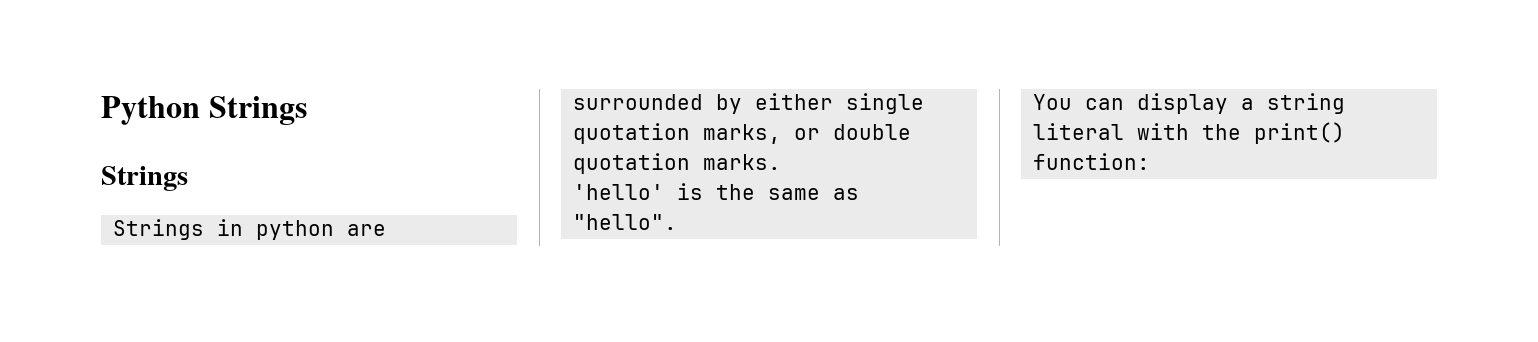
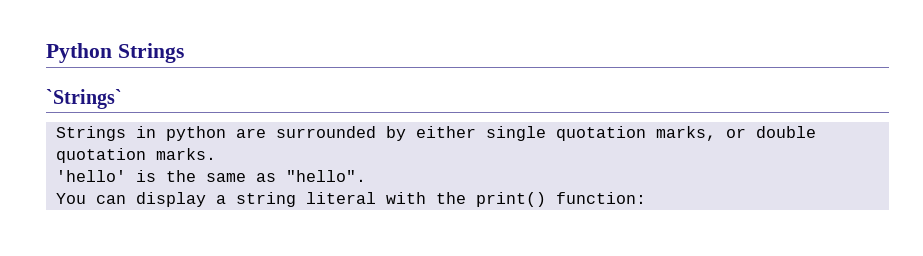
[101,166,188,191] Strings -> [46,89,122,109] `Strings`

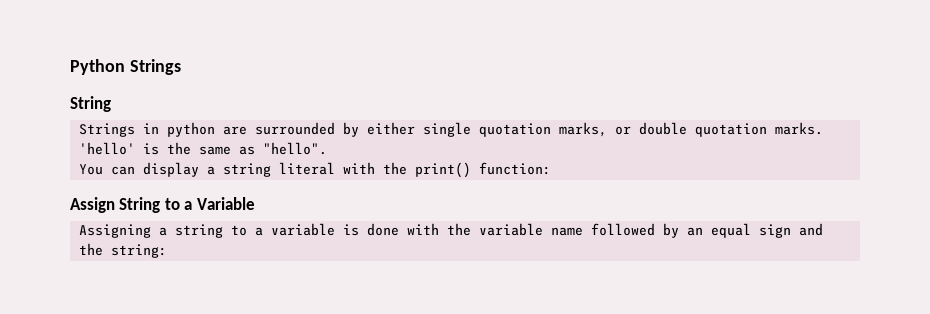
[46,89,122,109] `Strings` -> [70,96,111,112] String
(646, 198) none -> [70,197,255,213] [78,223,823,238] [78,243,167,258] // Assign String to a Variable // Assigning a string to a variable is done with the variable name followed by an equal sign and the string:

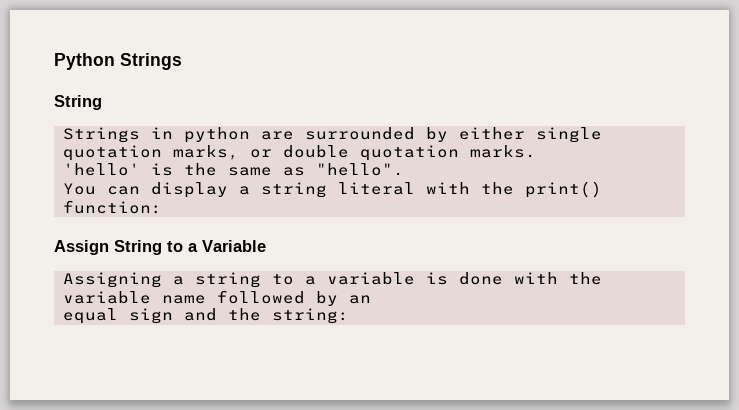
(703, 231) none -> (371, 299) //

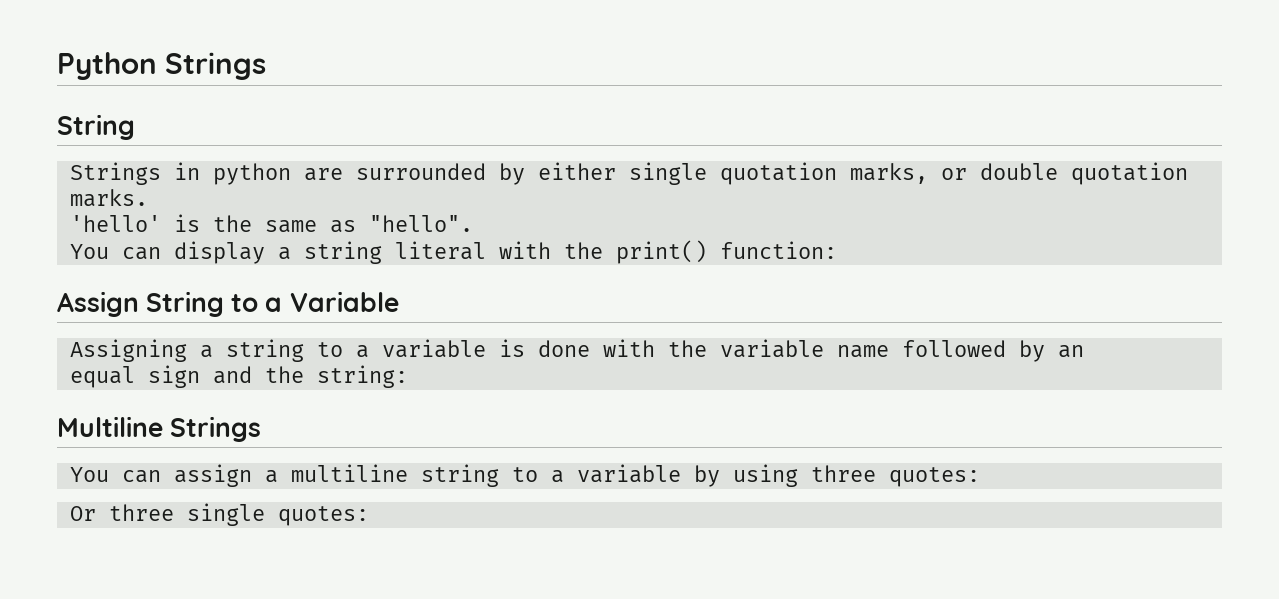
(349, 316) none -> [57,416,262,442] [69,464,980,487] [69,503,369,526] // Multiline Strings // You can assign a multiline string to a variable by using three quotes: // Or three single quotes:

